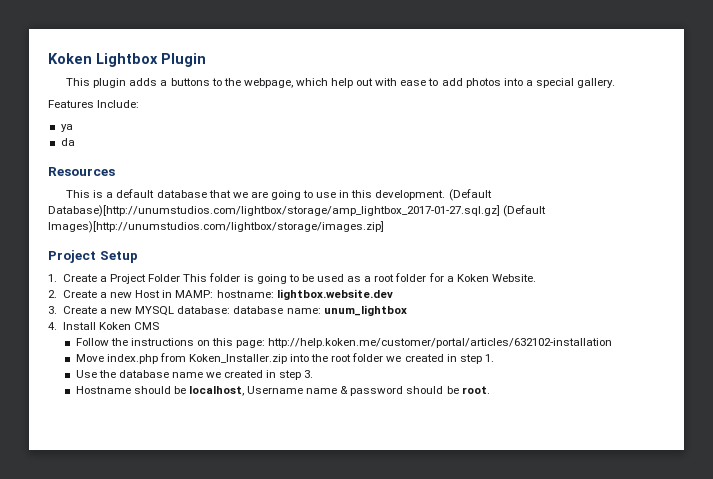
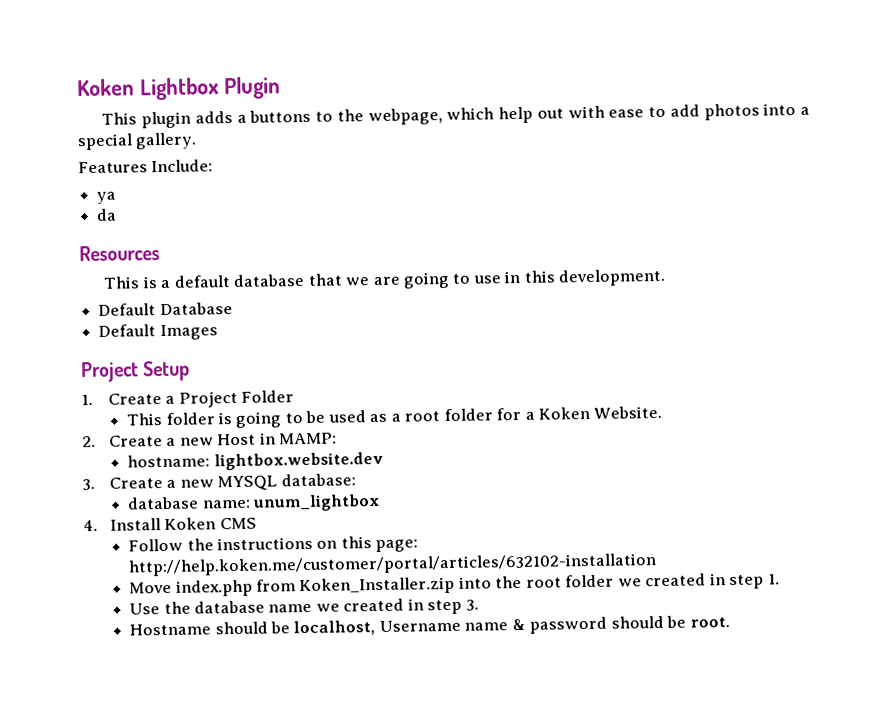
[448,189,492,201] [48,205,547,217] [48,221,384,233] (Default Database)[http://unumstudios.com/lightbox/storage/amp_lightbox_2017-01-27.sql.gz] (Default Images)[http://unumstudios.com/lightbox/storage/images.zip] -> [98,302,233,316] [98,324,218,341] // Default Database // Default Images
(181, 278) none -> (295, 396) //
(214, 294) none -> (338, 438) //
(231, 310) none -> (356, 480) //

